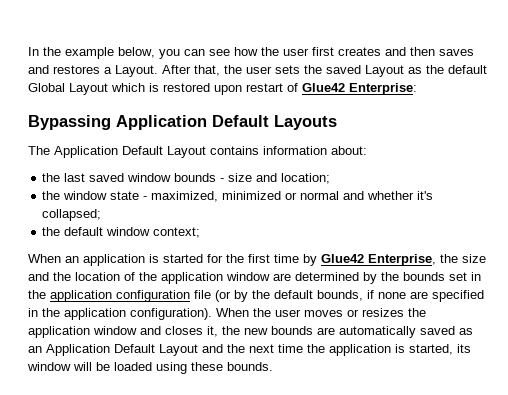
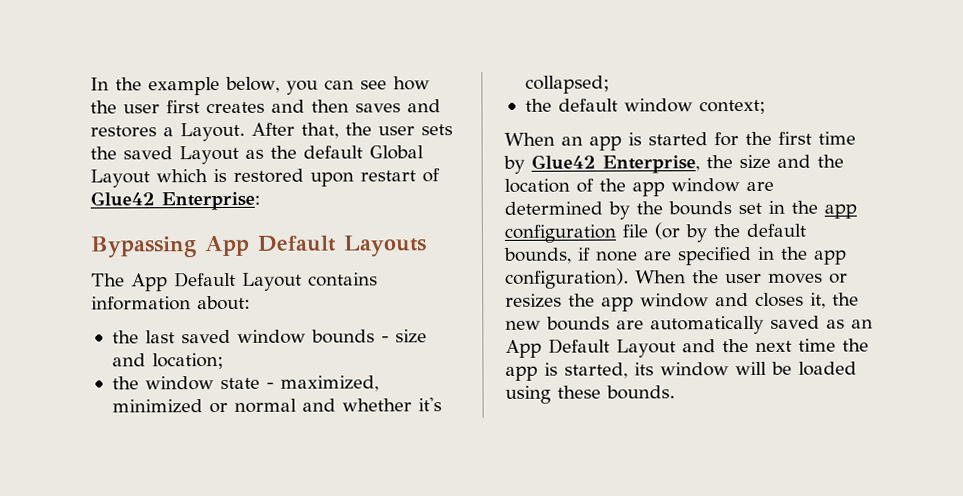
[116,115,207,130] Application -> [204,235,250,257] App
[54,146,118,158] Application -> [131,273,168,292] App
[83,254,145,266] application -> [589,135,622,151] app
[161,272,223,284] application -> [632,181,665,197] app
[50,290,112,302] application -> [824,203,857,219] app
[64,308,126,320] application -> [814,249,847,265] app
[28,326,90,338] application -> [601,296,634,312] app
[46,344,110,356] Application -> [505,339,542,358] App
[329,344,391,356] application -> [505,365,538,381] app

